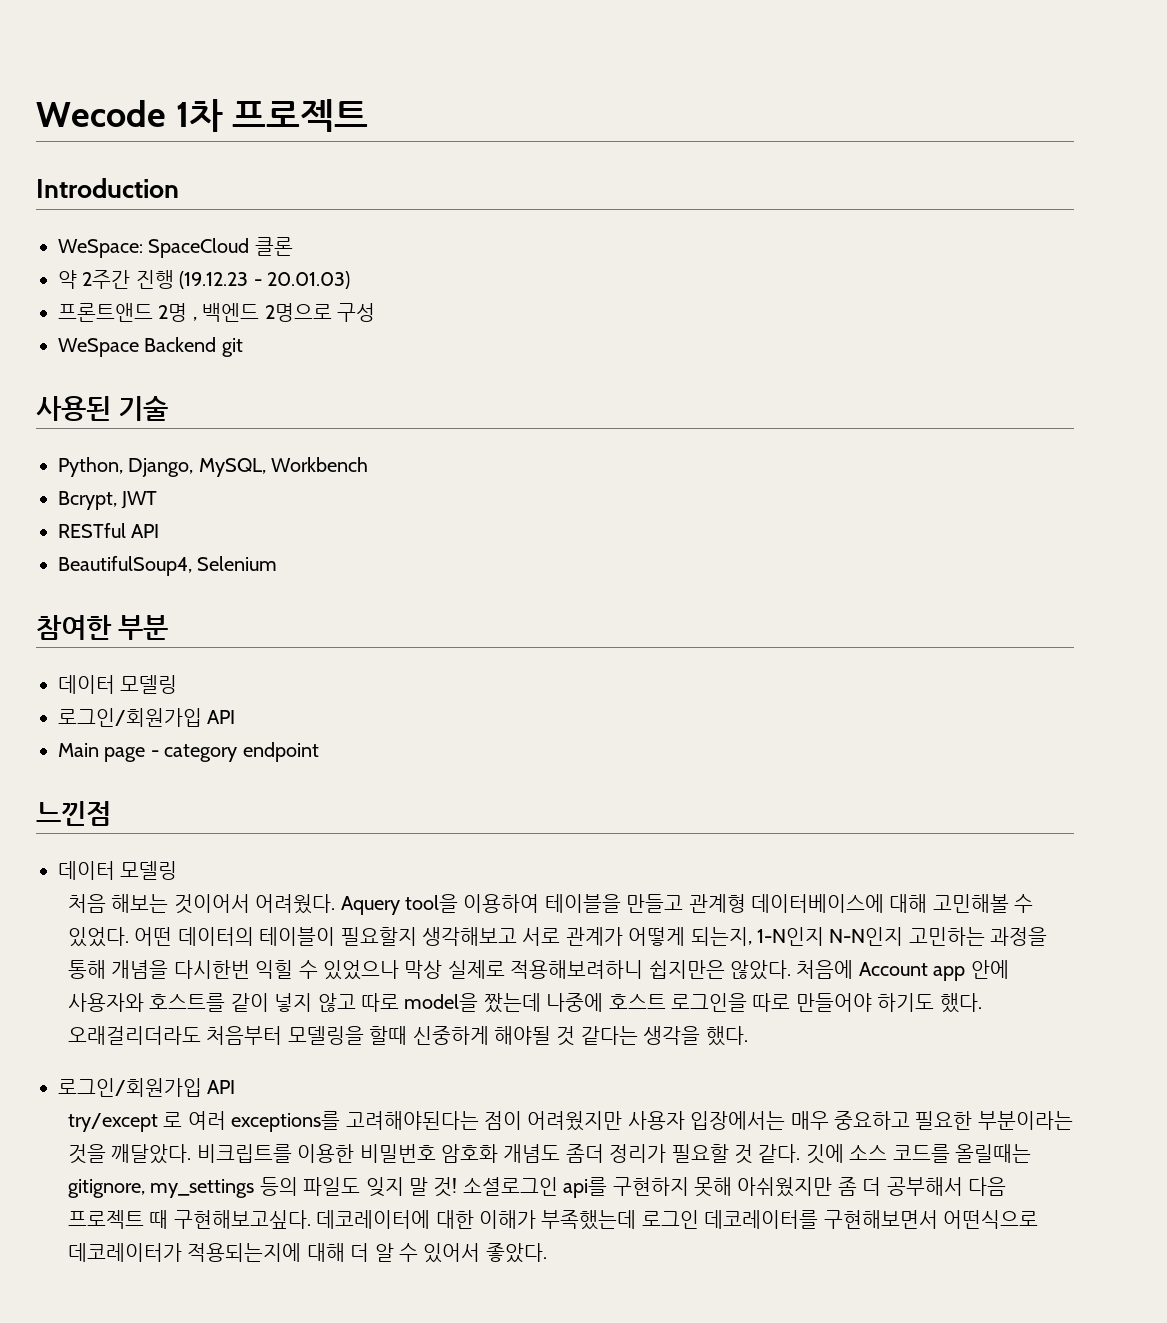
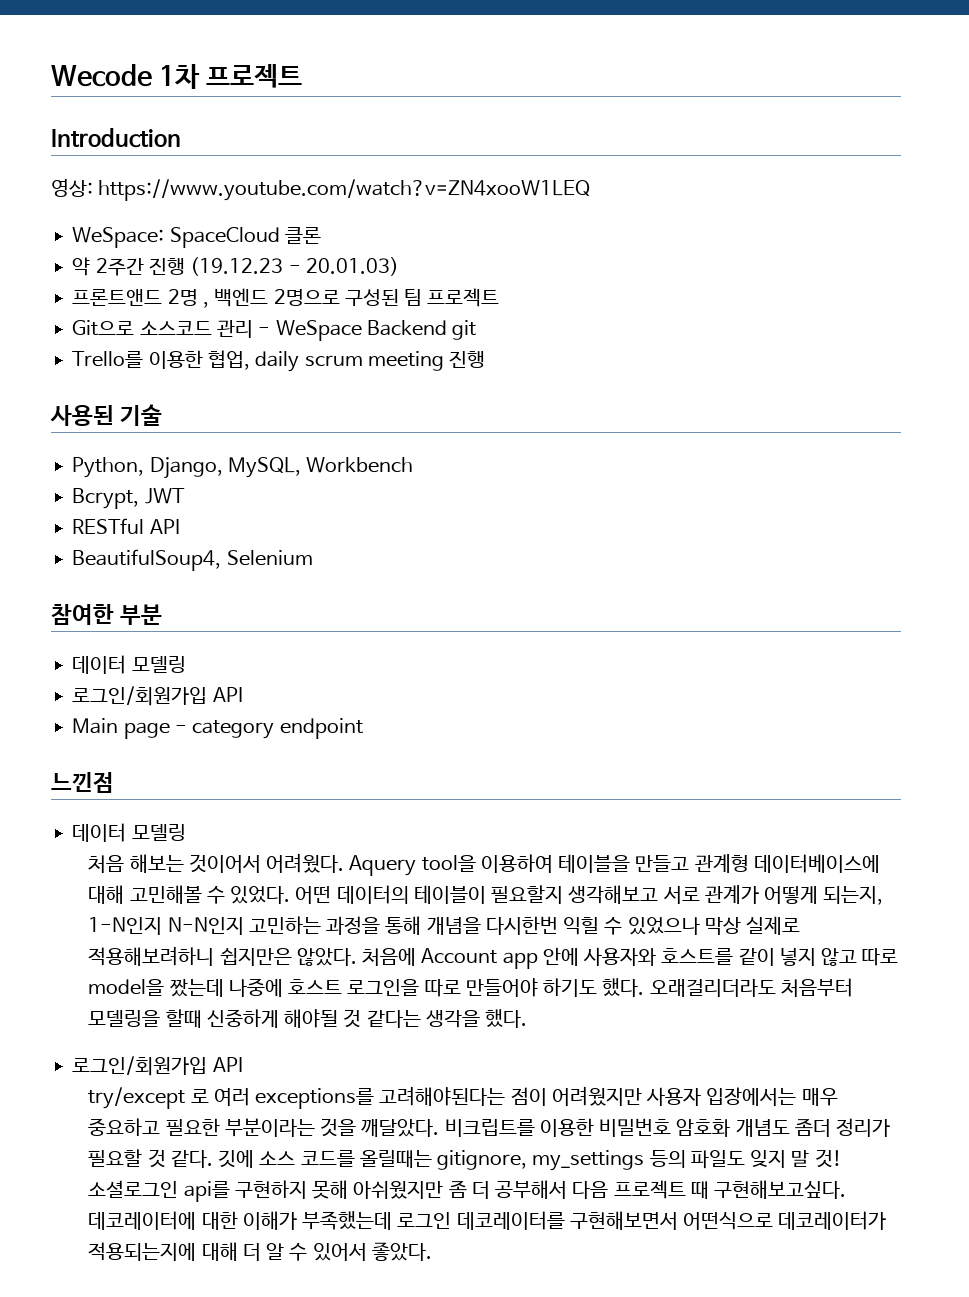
(179, 188) none -> [51,178,591,201] // 영상: https://www.youtube.com/watch?v=ZN4xooW1LEQ
[337,303,375,322] [58,337,243,357] 구성 // WeSpace Backend git -> [344,288,500,307] [72,320,477,341] [72,350,486,372] 구성된 팀 프로젝트 // Git으로 소스코드 관리 - WeSpace Backend git // Trello를 이용한 협업, daily scrum meeting 진행

